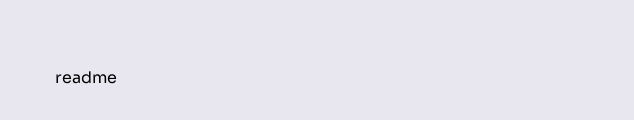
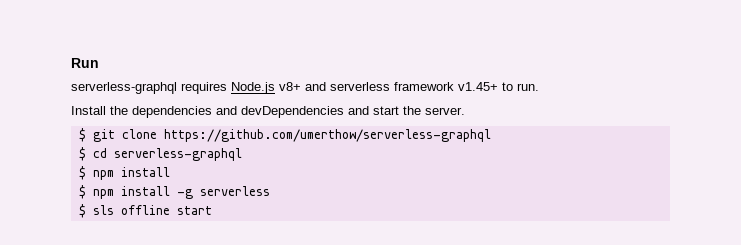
[55,71,117,84] readme -> [71,58,99,68] [71,82,539,94] [71,106,465,118] [78,128,491,142] [78,147,242,161] [78,166,170,180] [78,185,270,199] [78,204,212,218] Run // serverless-graphql requires Node.js v8+ and serverless framework v1.45+ to run. // Install the dependencies and devDependencies and start the server. // $ git clone https://github.com/umerthow/serverless-graphql // $ cd serverless-graphql // $ npm install // $ npm install -g serverless // $ sls offline start

